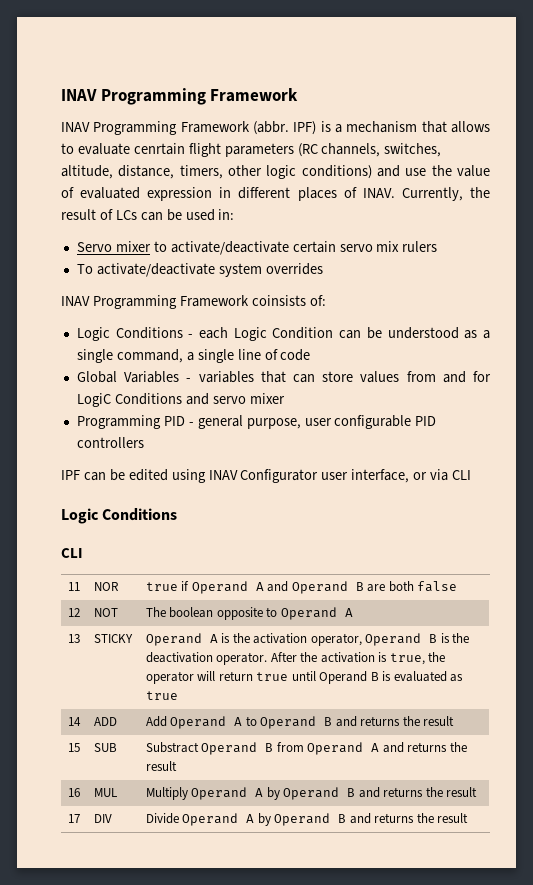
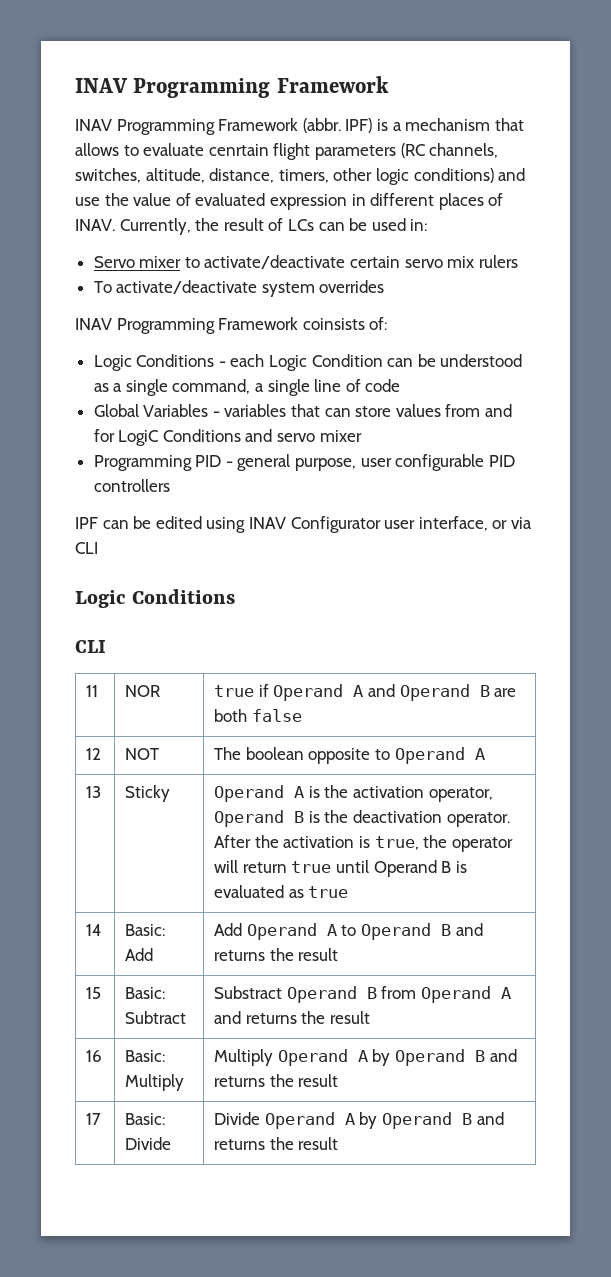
[93,634,133,643] STICKY -> [125,785,171,802] Sticky
[93,717,117,726] ADD -> [125,924,166,936] [125,948,154,961] Basic: Add
[93,743,117,752] SUB -> [125,987,166,999] [125,1011,187,1024] Basic: Subtract
[93,788,117,797] MUL -> [125,1050,166,1062] [125,1074,185,1091] Basic: Multiply
[93,814,112,823] DIV -> [125,1113,166,1125] [125,1137,172,1150] Basic: Divide

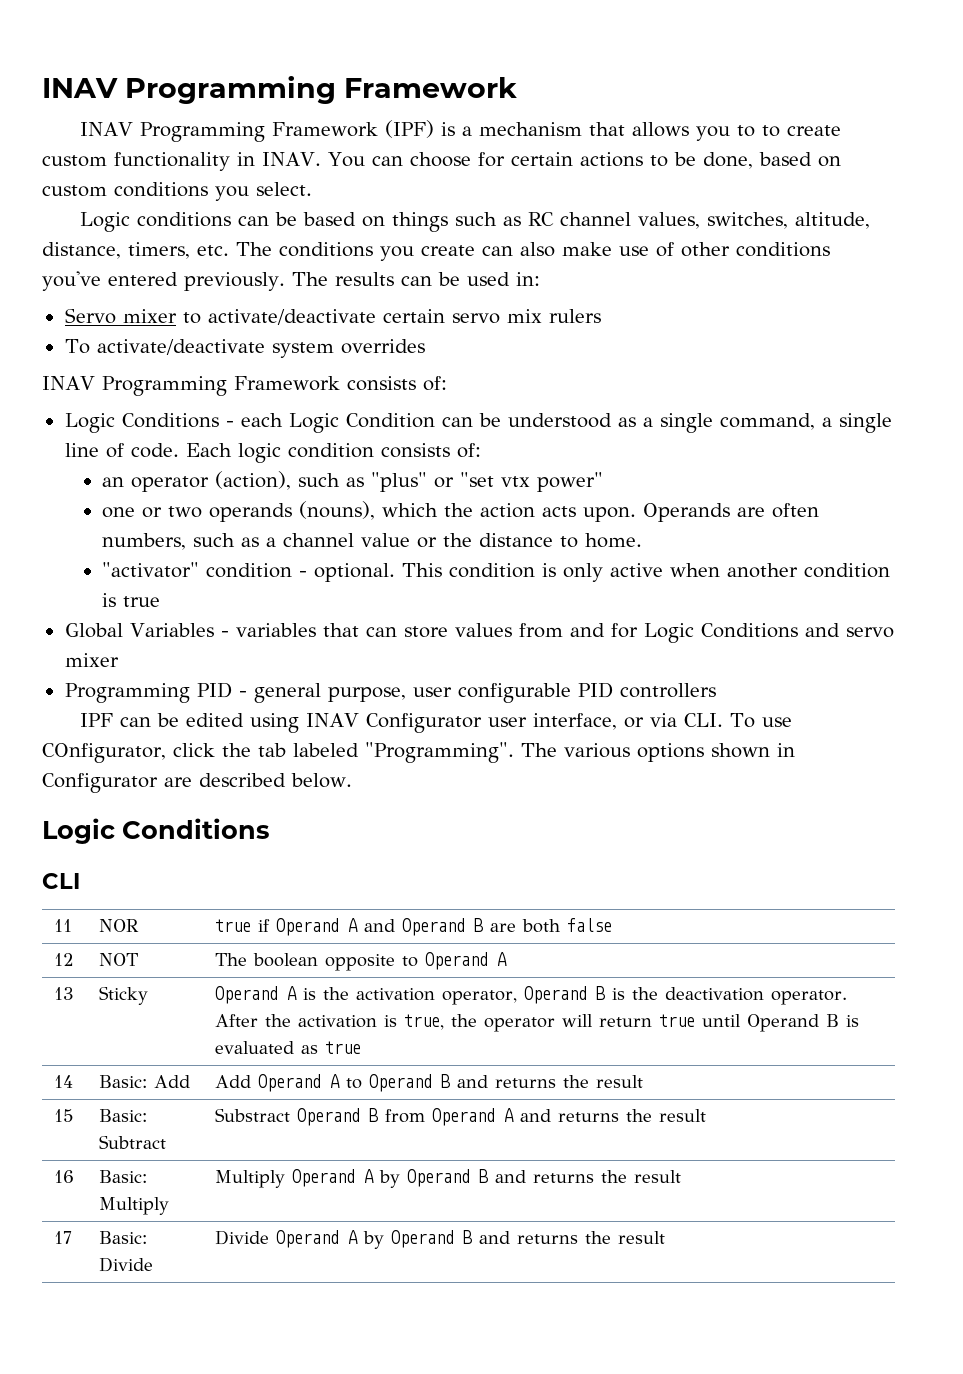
[302,118,373,133] (abbr. IPF) -> [384,120,434,138] (IPF)
[123,143,499,160] [75,168,526,185] [75,193,504,210] [75,218,314,235] to evaluate cenrtain flight parameters (RC channels, switches, altitude, distance, timers, other logic conditions) and use the value of evaluated expression in different places of INAV. Currently, the result of LCs -> [695,125,841,141] [42,152,841,171] [42,182,312,201] [79,212,870,232] [42,242,830,261] [42,271,394,291] you to to create custom functionality in INAV. You can choose for certain actions to be done, based on custom conditions you select. // Logic conditions can be based on things such as RC channel values, switches, altitude, distance, timers, etc. The conditions you create can also make use of other conditions you've entered previously. The results
[302,318,365,330] coinsists -> [346,376,416,391] consists
[365,379,401,392] code -> [130,443,481,463] [102,471,604,492] [102,501,820,522] [102,533,643,550] [102,562,891,582] [102,593,161,607] code. Each logic condition consists of: // an operator (action), such as "plus" or "set vtx power" // one or two operands (nouns), which the action acts upon. Operands are often numbers, such as a channel value or the distance to home. // "activator" condition - optional. This condition is only active when another condition is true
[118,430,159,446] LogiC -> [643,623,694,643] Logic
[75,542,98,554] CLI -> [683,713,792,728] [42,742,795,763] [42,773,352,793] CLI. To use COnfigurator, click the tab labeled "Programming". The various options shown in Configurator are described below.

